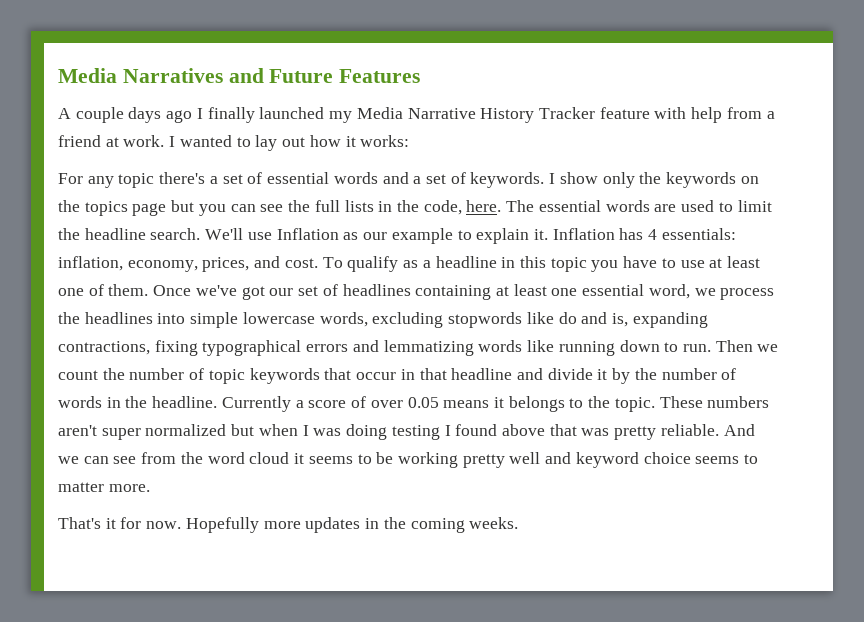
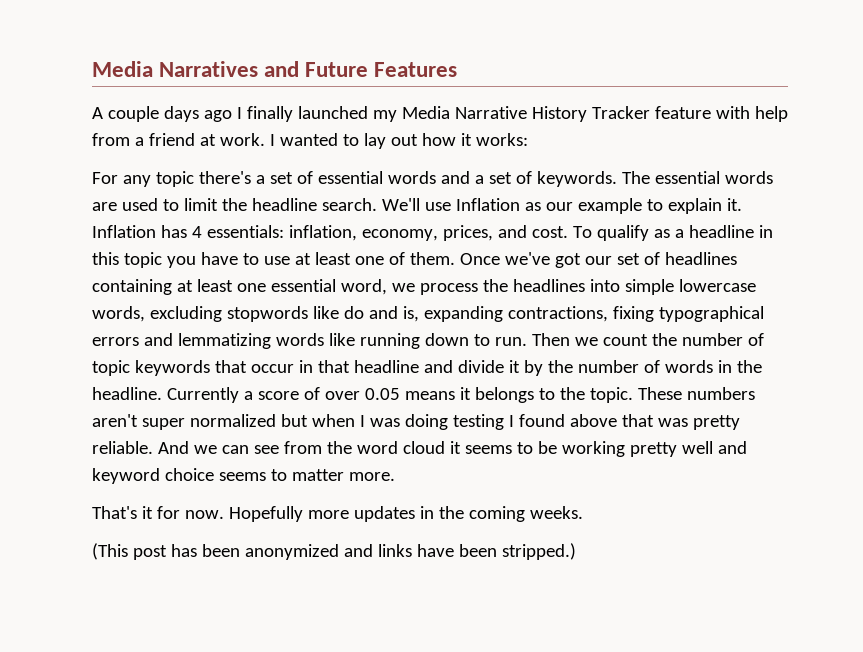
[549,172,759,188] [58,200,502,216] I show only the keywords on the topics page but you can see the full lists in the code, here. -> (617, 179) none
(519, 523) none -> [92,543,576,560] // (This post has been anonymized and links have been stripped.)

